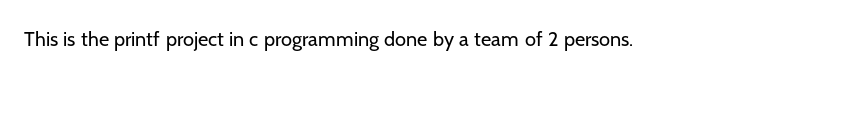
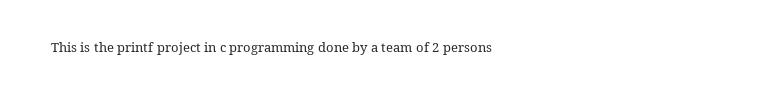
[563,36,633,51] persons. -> [442,45,492,55] persons

